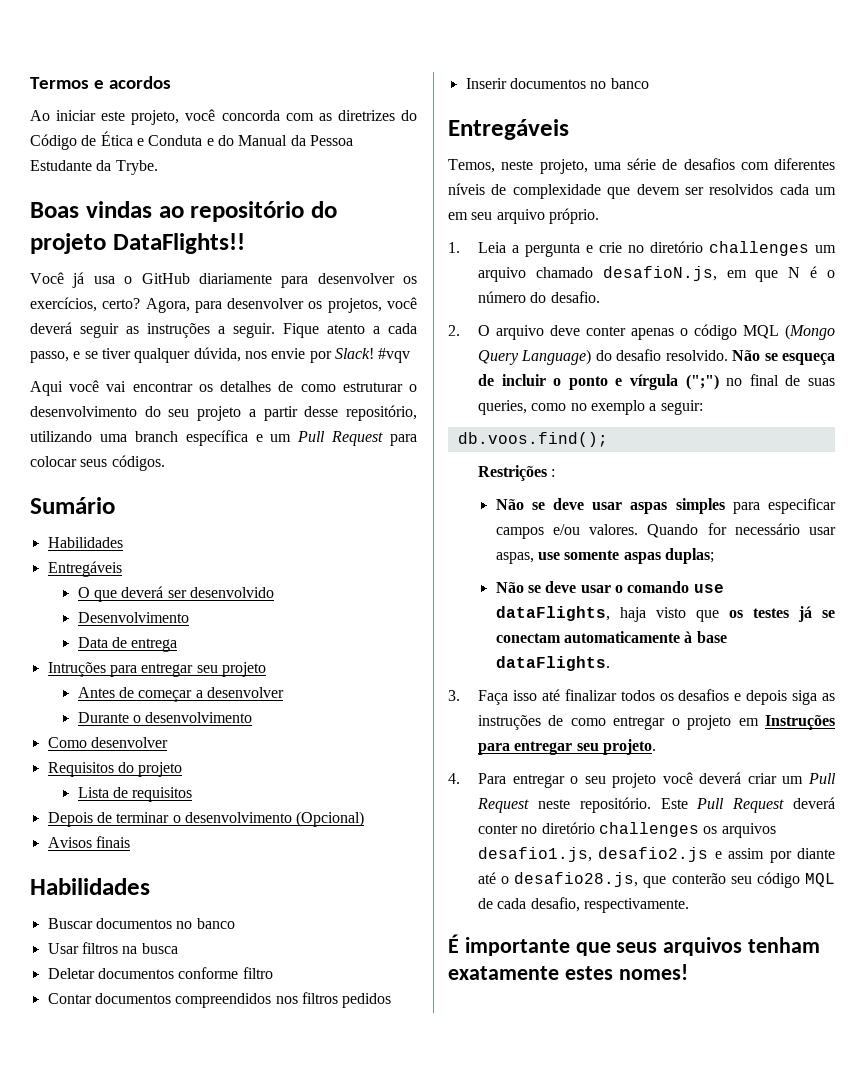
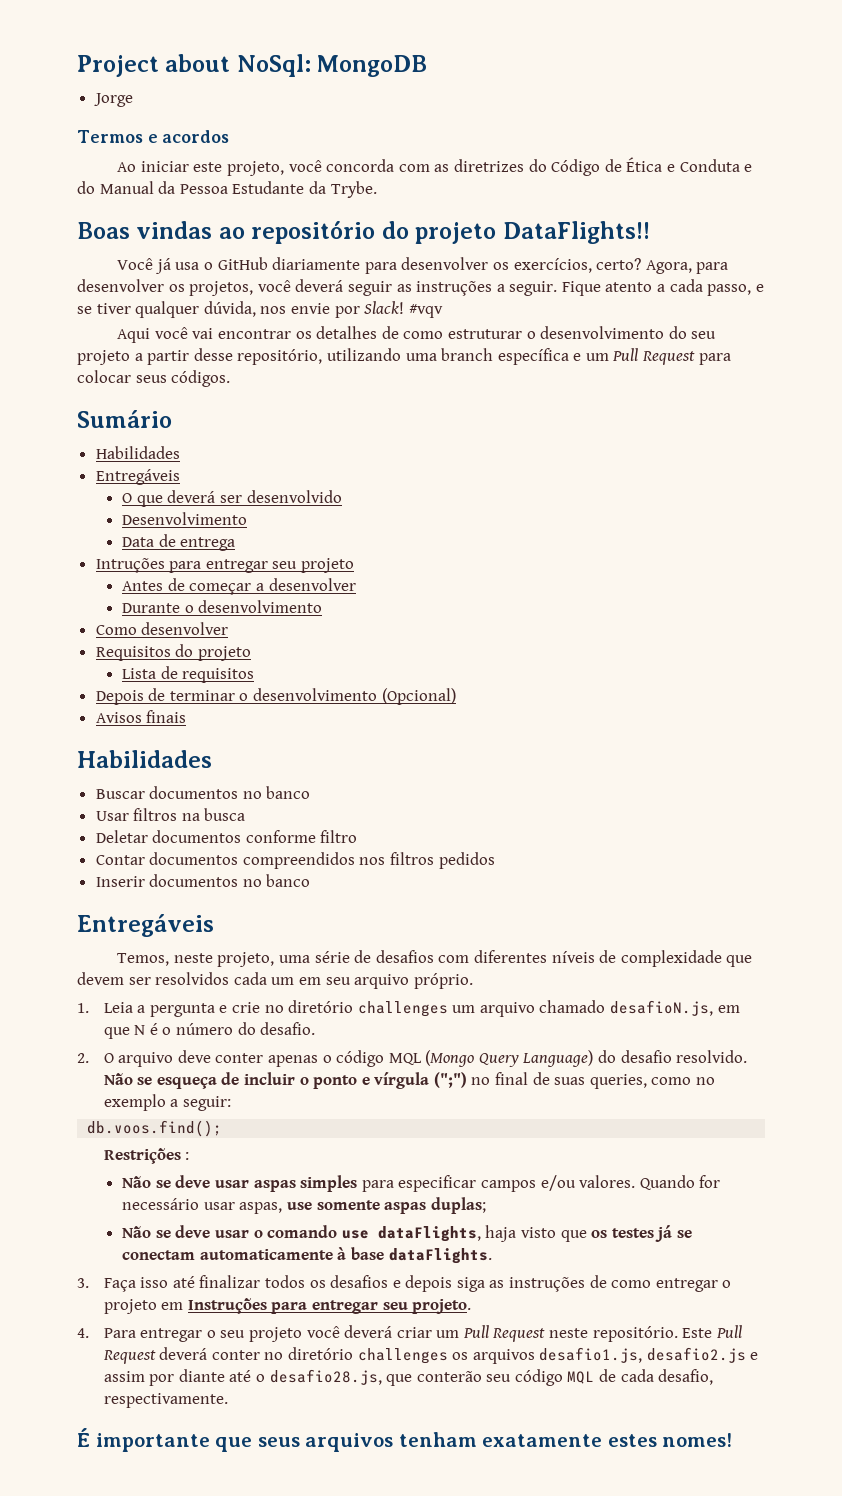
(30, 83) none -> [77,54,428,77] [93,93,133,107] Project about NoSql: MongoDB // Jorge //

